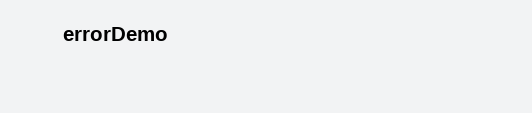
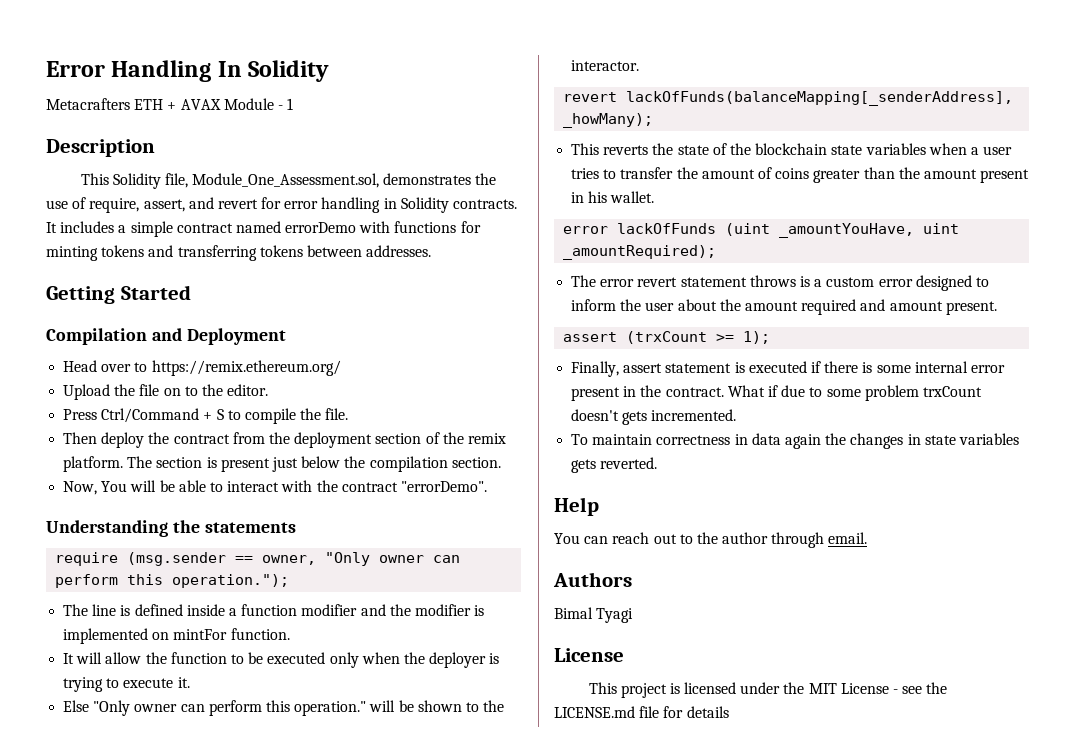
[63,27,168,41] errorDemo -> [46,60,330,82] [46,98,294,110] [46,139,155,157] [80,173,497,189] [46,197,518,213] [46,221,481,237] [46,245,432,261] [46,285,191,304] [46,328,286,345] [63,360,341,376] [63,384,269,400] [63,408,349,424] [63,432,506,448] [63,456,501,472] [63,480,487,495] [46,520,296,537] [55,552,461,566] [55,574,290,588] [63,604,485,616] [63,628,290,644] [63,652,500,668] [63,677,190,692] [63,700,505,716] [571,60,640,71] [563,91,1014,106] [563,113,654,128] [571,143,1013,155] [571,167,1030,183] [571,191,655,203] [563,223,960,238] [563,245,717,260] [571,275,989,291] [571,299,997,315] [563,331,771,344] [571,361,1005,377] [571,385,982,401] [571,409,737,425] [571,433,1019,449] [571,457,658,473] [554,497,599,516] [554,532,868,548] [553,572,632,587] [554,607,634,623] [554,648,624,662] [588,682,948,698] [554,706,729,718] Error Handling In Solidity // Metacrafters ETH + AVAX Module - 1 // Description // This Solidity file, Module_One_Assessment.sol, demonstrates the use of require, assert, and revert for error handling in Solidity contracts. It includes a simple contract named errorDemo with functions for minting tokens and transferring tokens between addresses. // Getting Started // Compilation and Deployment // Head over to https://remix.ethereum.org/ // Upload the file on to the editor. // Press Ctrl/Command + S to compile the file. // Then deploy the contract from the deployment section of the remix platform. The section is present just below the compilation section. // Now, You will be able to interact with the contract "errorDemo". // Understanding the statements // require (msg.sender == owner, "Only owner can perform this operation."); // The line is defined inside a function modifier and the modifier is implemented on mintFor function. // It will allow the function to be executed only when the deployer is trying to execute it. // Else "Only owner can perform this operation." will be shown to the interactor. // revert lackOfFunds(balanceMapping[_senderAddress], _howMany); // This reverts the state of the blockchain state variables when a user tries to transfer the amount of coins greater than the amount present in his wallet. // error lackOfFunds (uint _amountYouHave, uint _amountRequired); // The error revert statement throws is a custom error designed to inform the user about the amount required and amount present. // assert (trxCount >= 1); // Finally, assert statement is executed if there is some internal error present in the contract. What if due to some problem trxCount doesn't gets incremented. // To maintain correctness in data again the changes in state variables gets reverted. // Help // You can reach out to the author through email. // Authors // Bimal Tyagi // License // This project is licensed under the MIT License - see the LICENSE.md file for details

